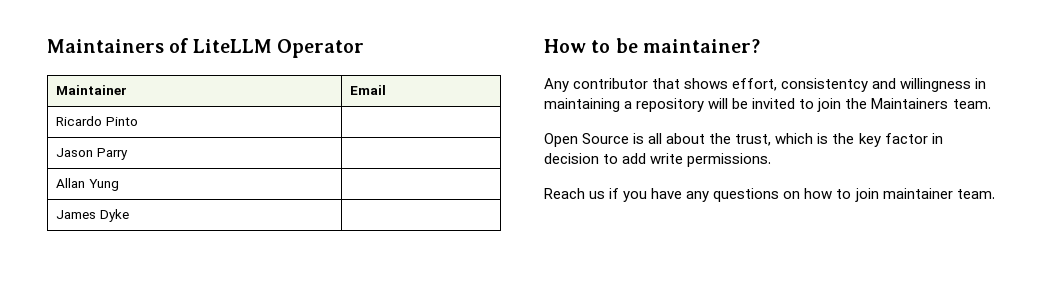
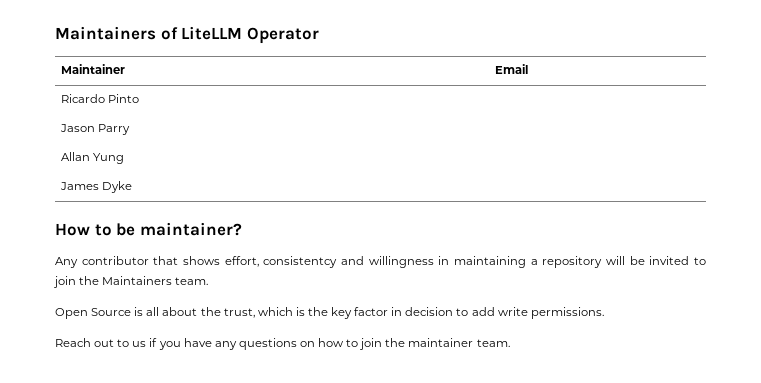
(585, 193) none -> [94,339,130,347] out to
(879, 195) none -> [385,338,406,347] the

